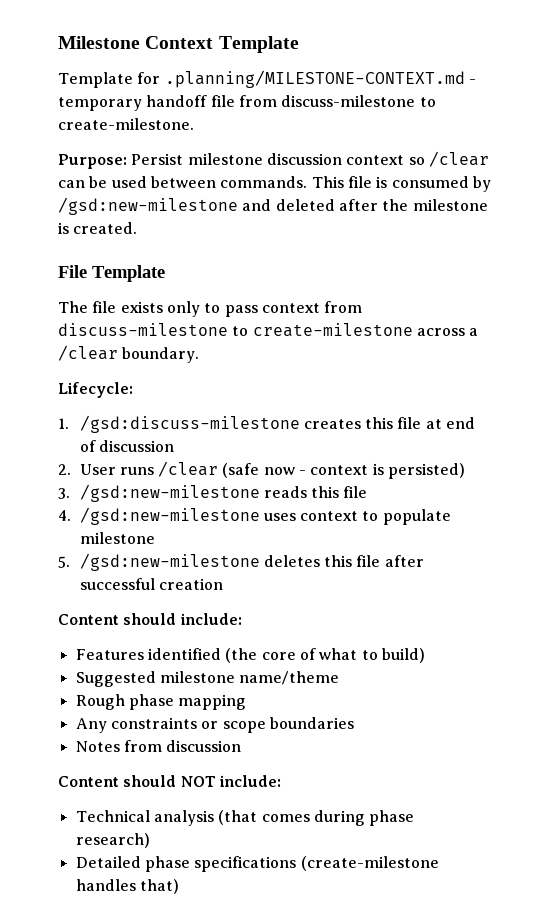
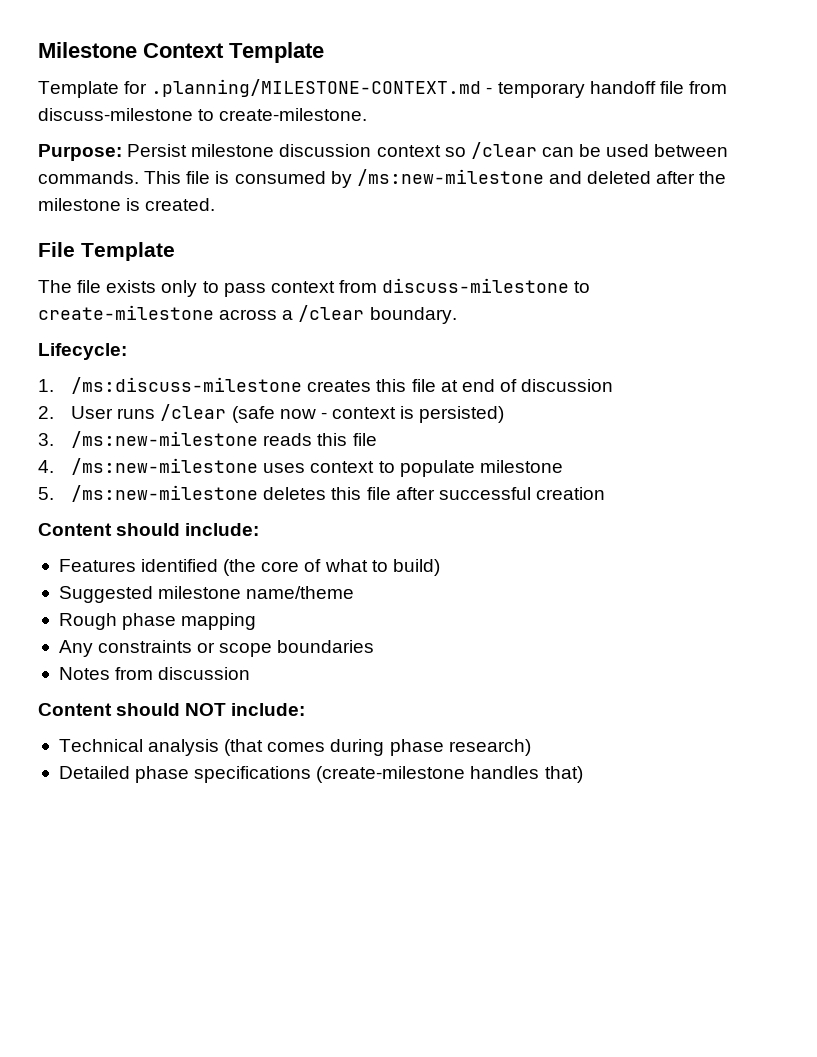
[58,197,238,215] /gsd:new-milestone -> [356,169,544,186] /ms:new-milestone
[79,415,300,433] /gsd:discuss-milestone -> [71,377,303,394] /ms:discuss-milestone
[79,484,260,502] /gsd:new-milestone -> [71,431,259,448] /ms:new-milestone
[79,507,260,525] /gsd:new-milestone -> [71,458,259,475] /ms:new-milestone
[79,553,260,571] /gsd:new-milestone -> [71,485,259,502] /ms:new-milestone

